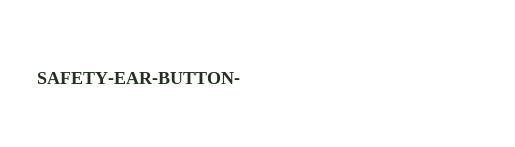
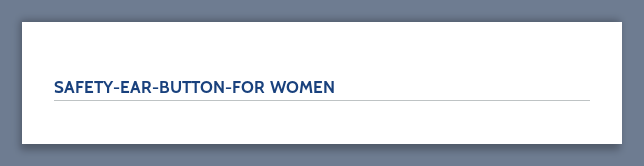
[37,72,240,84] SAFETY-EAR-BUTTON- -> [54,81,335,93] SAFETY-EAR-BUTTON-FOR WOMEN

